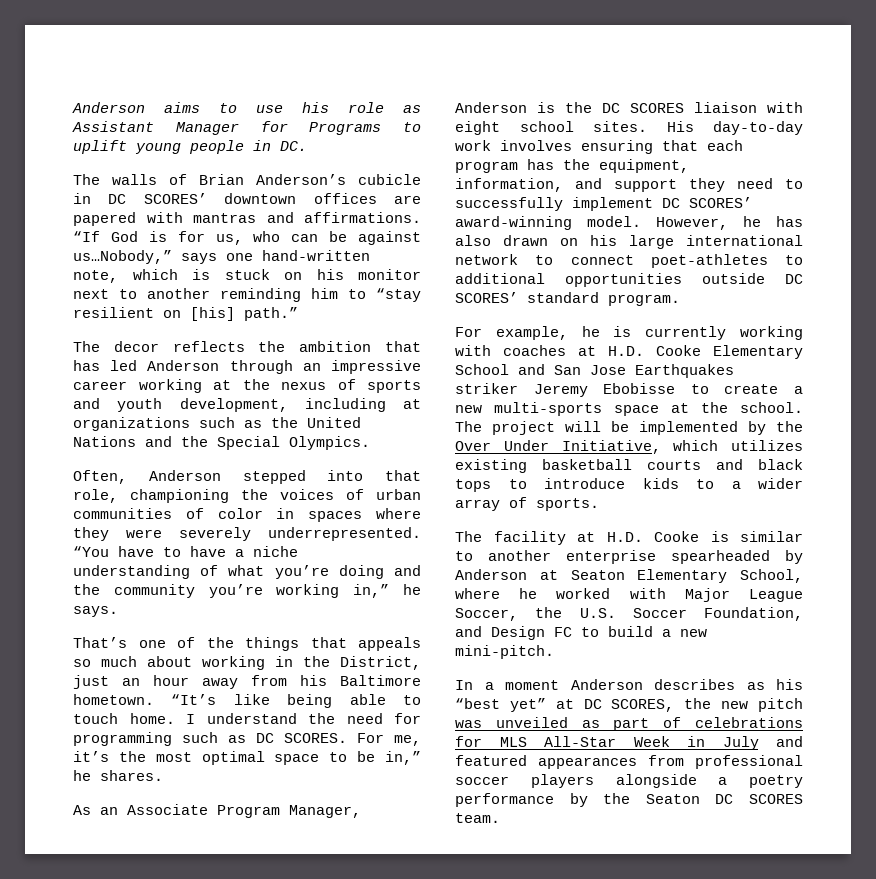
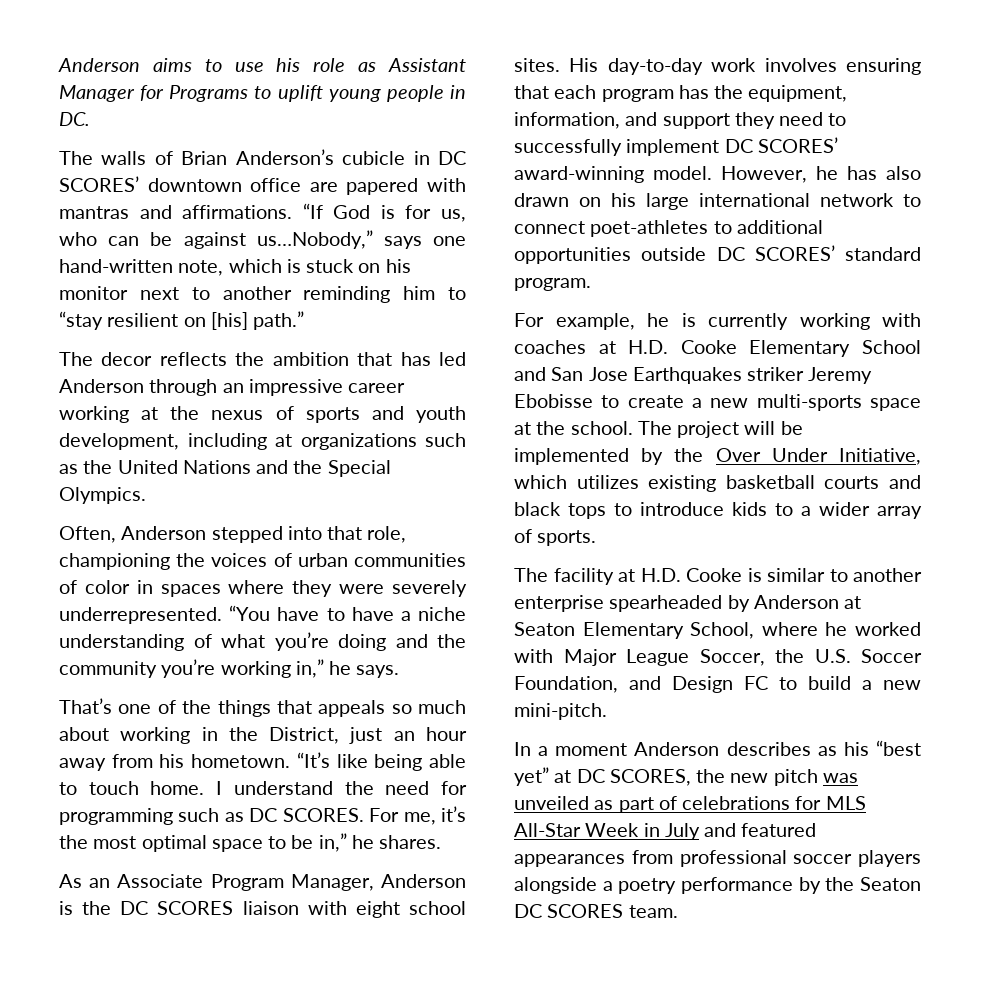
[313,193,377,204] offices -> [250,178,302,192] office
[340,675,421,686] Baltimore -> (185, 761) none

